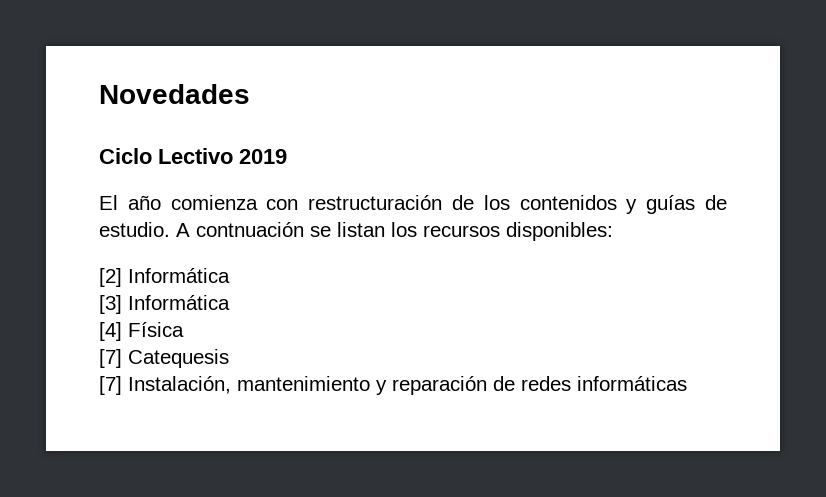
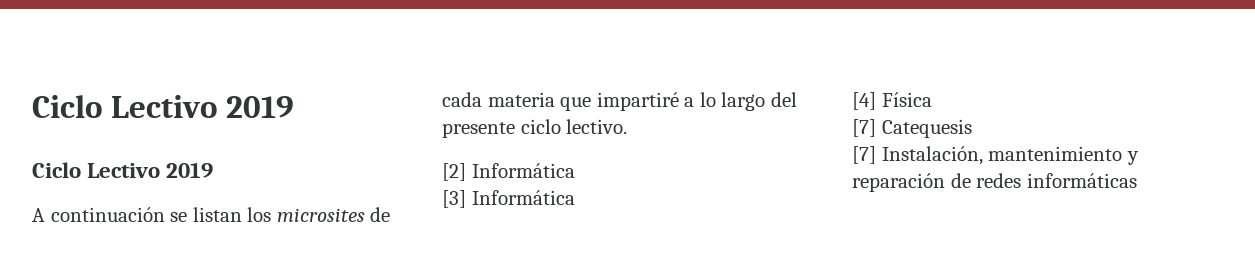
[99,84,250,104] [99,148,287,164] [99,195,727,214] [99,222,613,241] Novedades // Ciclo Lectivo 2019 // El año comienza con restructuración de los contenidos y guías de estudio. A contnuación se listan los recursos disponibles: -> [32,95,294,118] [32,162,214,178] [32,207,391,222] [442,92,797,111] [442,119,628,138] Ciclo Lectivo 2019 // Ciclo Lectivo 2019 // A continuación se listan los microsites de cada materia que impartiré a lo largo del presente ciclo lectivo.

